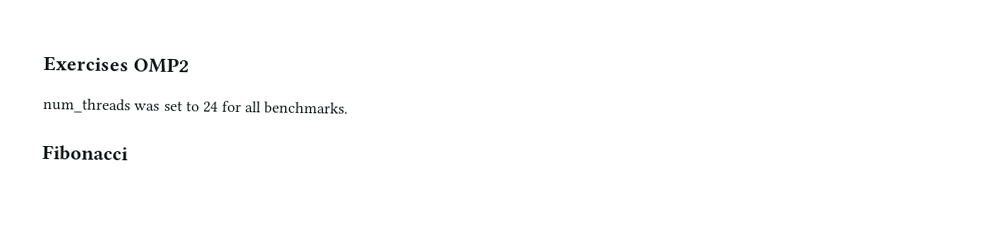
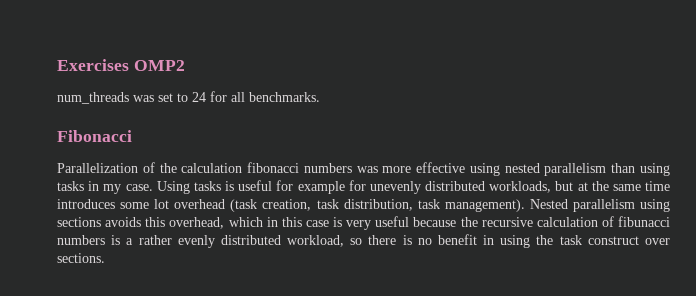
(129, 153) none -> [57,162,670,176] [57,180,670,194] [57,199,670,212] [57,216,670,230] [57,234,670,248] [57,253,105,263] // Parallelization of the calculation fibonacci numbers was more effective using nested parallelism than using tasks in my case. Using tasks is useful for example for unevenly distributed workloads, but at the same time introduces some lot overhead (task creation, task distribution, task management). Nested parallelism using sections avoids this overhead, which in this case is very useful because the recursive calculation of fibunacci numbers is a rather evenly distributed workload, so there is no benefit in using the task construct over sections.

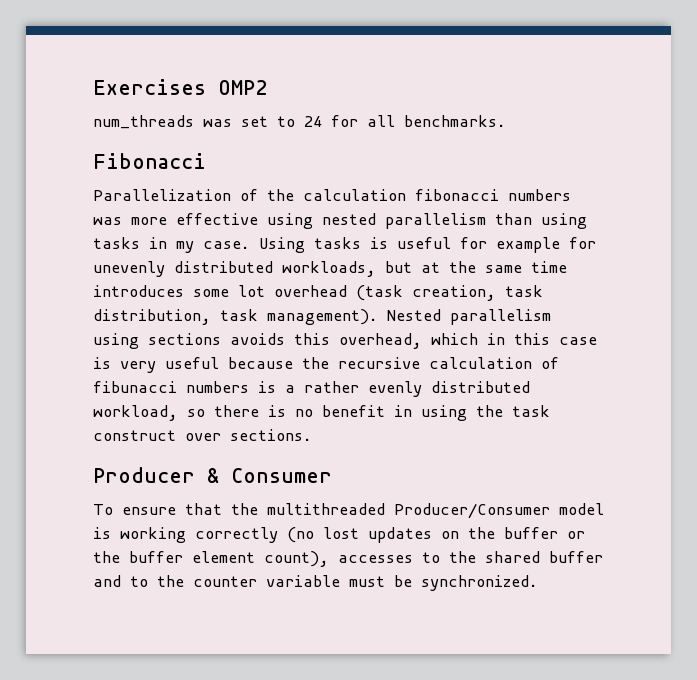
(105, 258) none -> [93,467,332,483] [93,503,604,519] [93,527,585,543] [93,551,603,567] [93,575,538,591] // Producer & Consumer // To ensure that the multithreaded Producer/Consumer model is working correctly (no lost updates on the buffer or the buffer element count), accesses to the shared buffer and to the counter variable must be synchronized.

